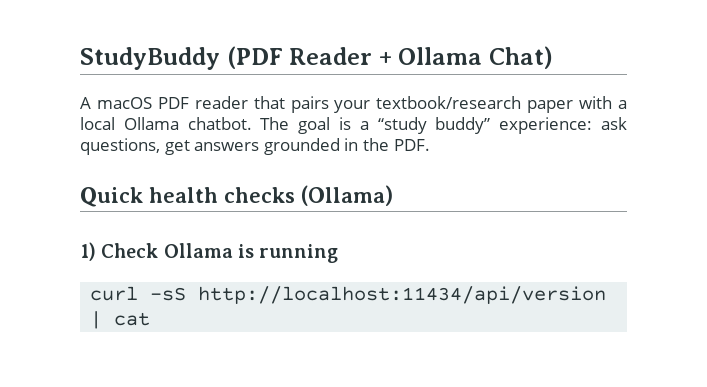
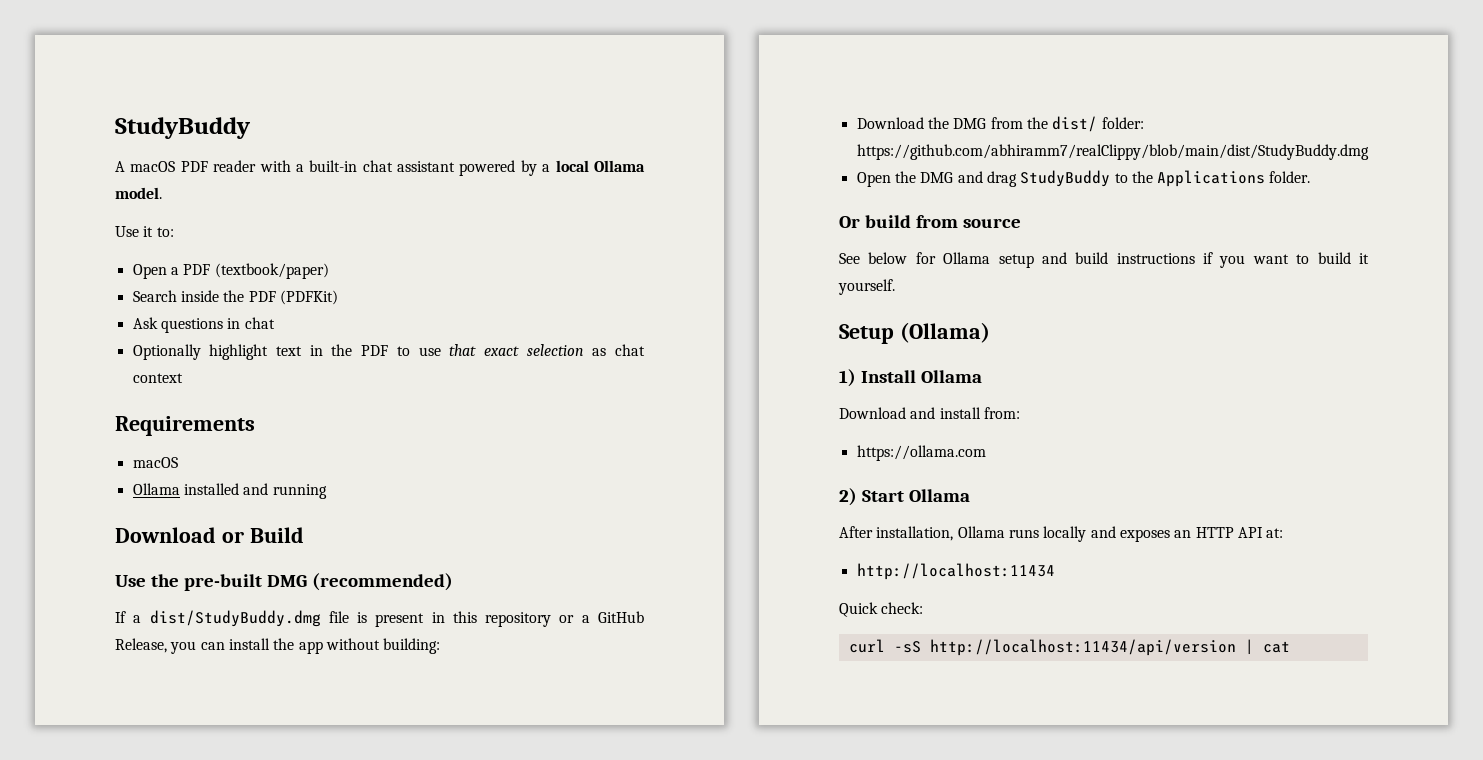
[80,46,554,70] StudyBuddy (PDF Reader + Ollama Chat) -> [115,117,251,139] StudyBuddy
[253,96,627,113] [80,117,627,134] [80,138,430,155] [80,187,295,207] that pairs your textbook/research paper with a local Ollama chatbot. The goal is a “study buddy” experience: ask questions, get answers grounded in the PDF. // Quick health checks -> [259,160,645,176] [115,187,162,199] [115,226,174,237] [132,263,329,279] [132,290,338,305] [132,317,275,333] [132,344,645,360] [132,373,183,383] [115,416,255,436] [132,457,178,468] [132,483,327,499] [115,527,304,543] [115,573,453,591] [115,610,644,627] [115,638,441,654] [856,116,1144,132] [856,144,1369,160] [856,170,1311,187] [839,215,1021,228] [839,252,1369,268] [838,279,895,295] [839,324,894,344] with a built-in chat assistant powered by a local Ollama model. // Use it to: // Open a PDF (textbook/paper) // Search inside the PDF (PDFKit) // Ask questions in chat // Optionally highlight text in the PDF to use that exact selection as chat context // Requirements // macOS // Ollama installed and running // Download or Build // Use the pre-built DMG (recommended) // If a dist/StudyBuddy.dmg file is present in this repository or a GitHub Release, you can install the app without building: // Download the DMG from the dist/ folder: https://github.com/abhiramm7/realClippy/blob/main/dist/StudyBuddy.dmg // Open the DMG and drag StudyBuddy to the Applications folder. // Or build from source // See below for Ollama setup and build instructions if you want to build it yourself. // Setup
[101,243,339,263] Check Ollama is running -> [860,370,982,383] [839,407,1020,419] [856,445,986,461] [839,488,970,506] [839,526,1284,542] [856,563,1055,580] [839,602,924,617] Install Ollama // Download and install from: // https://ollama.com // 2) Start Ollama // After installation, Ollama runs locally and exposes an HTTP API at: // http://localhost:11434 // Quick check:

